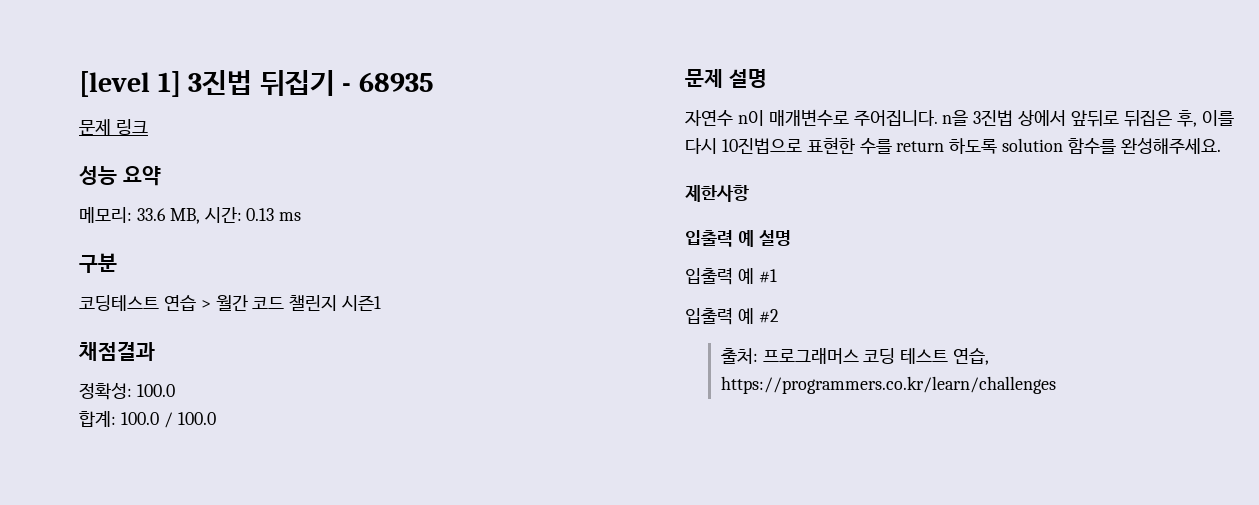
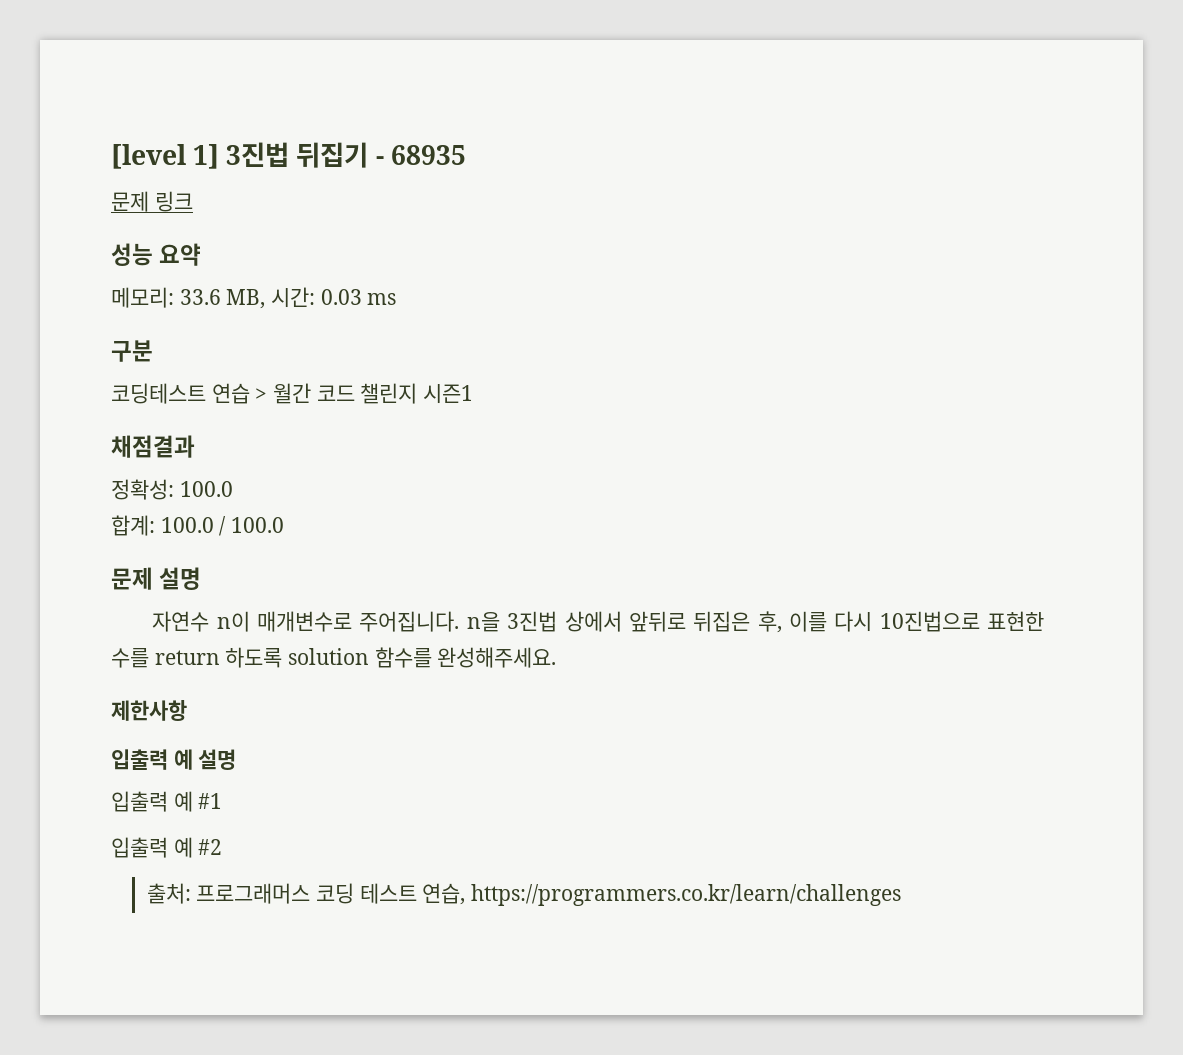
[246,208,275,221] 0.13 -> [320,289,362,305] 0.03

